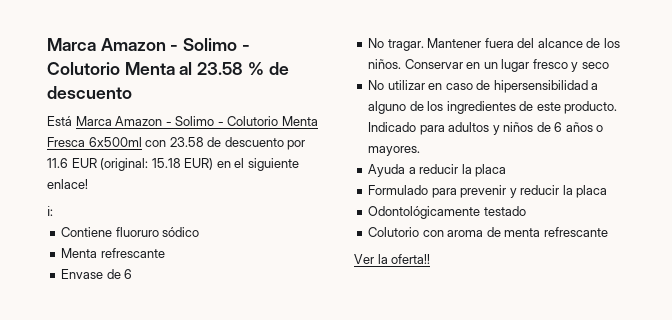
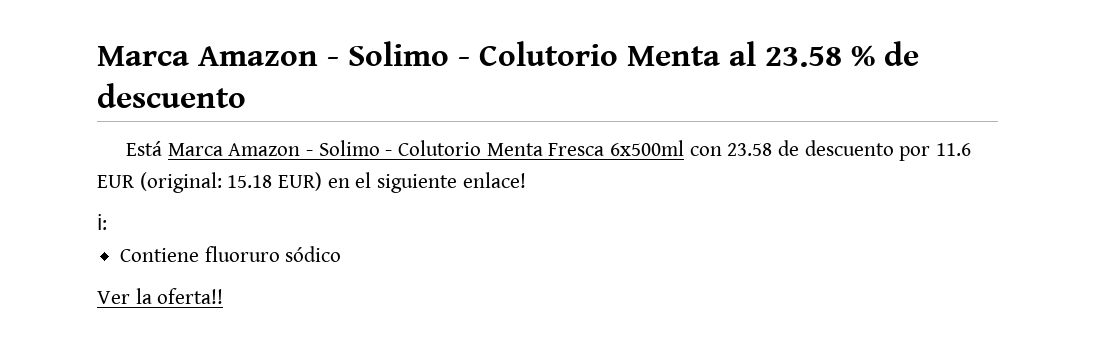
[61,248,165,258] [61,269,133,279] [368,38,620,51] [368,59,609,72] [368,80,599,93] [368,101,618,114] [368,122,604,135] [368,146,421,156] [368,164,507,177] [368,185,608,198] [368,206,526,219] [368,227,608,237] // Menta refrescante // Envase de 6 // No tragar. Mantener fuera del alcance de los niños. Conservar en un lugar fresco y seco // No utilizar en caso de hipersensibilidad a alguno de los ingredientes de este producto. Indicado para adultos y niños de 6 años o mayores. // Ayuda a reducir la placa // Formulado para prevenir y reducir la placa // Odontológicamente testado // Colutorio con aroma de menta refrescante -> (342, 254) none

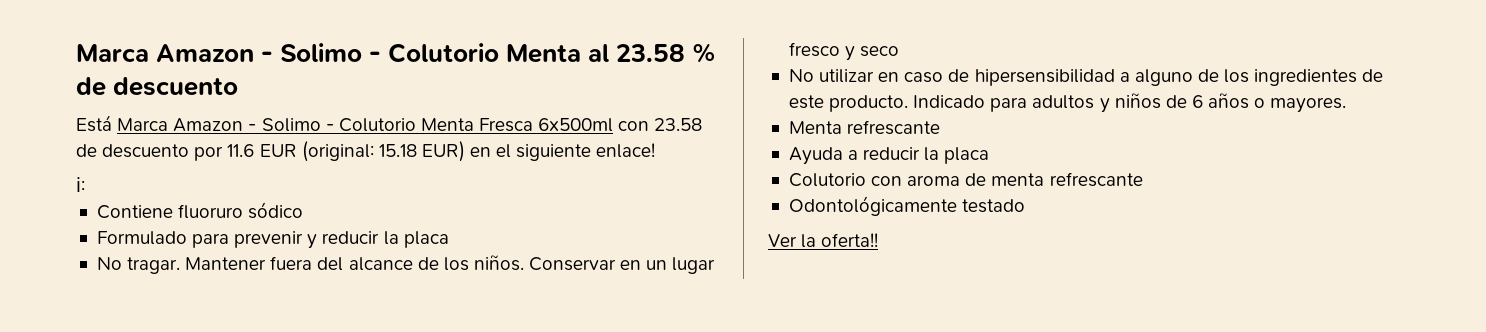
(342, 254) none -> [96,231,449,249] [96,255,716,274] [788,42,900,61] [788,69,1384,86] [788,93,1347,113] [788,120,941,135] [788,147,990,165] [788,172,1143,187] [788,196,1026,216] // Formulado para prevenir y reducir la placa // No tragar. Mantener fuera del alcance de los niños. Conservar en un lugar fresco y seco // No utilizar en caso de hipersensibilidad a alguno de los ingredientes de este producto. Indicado para adultos y niños de 6 años o mayores. // Menta refrescante // Ayuda a reducir la placa // Colutorio con aroma de menta refrescante // Odontológicamente testado

